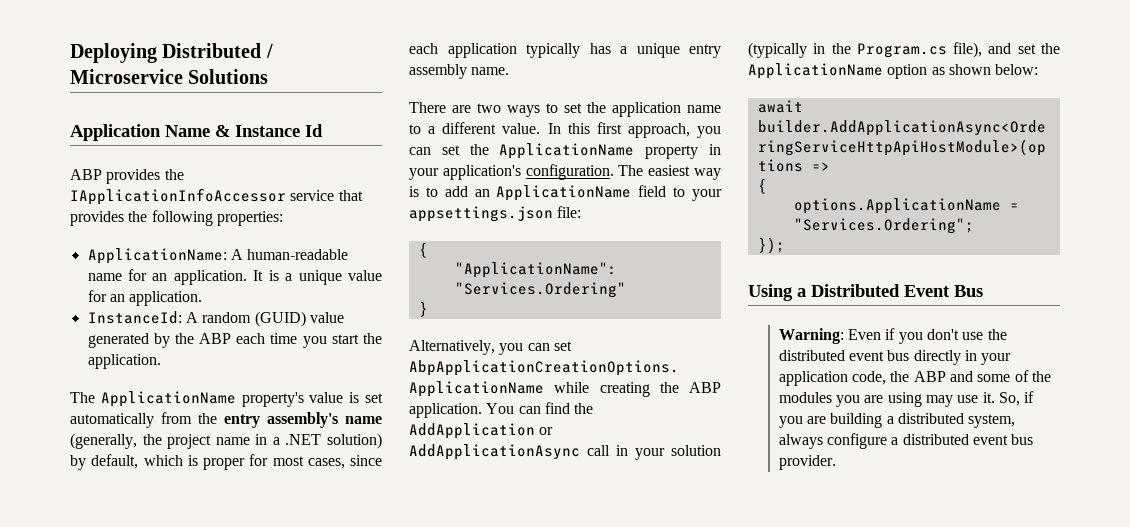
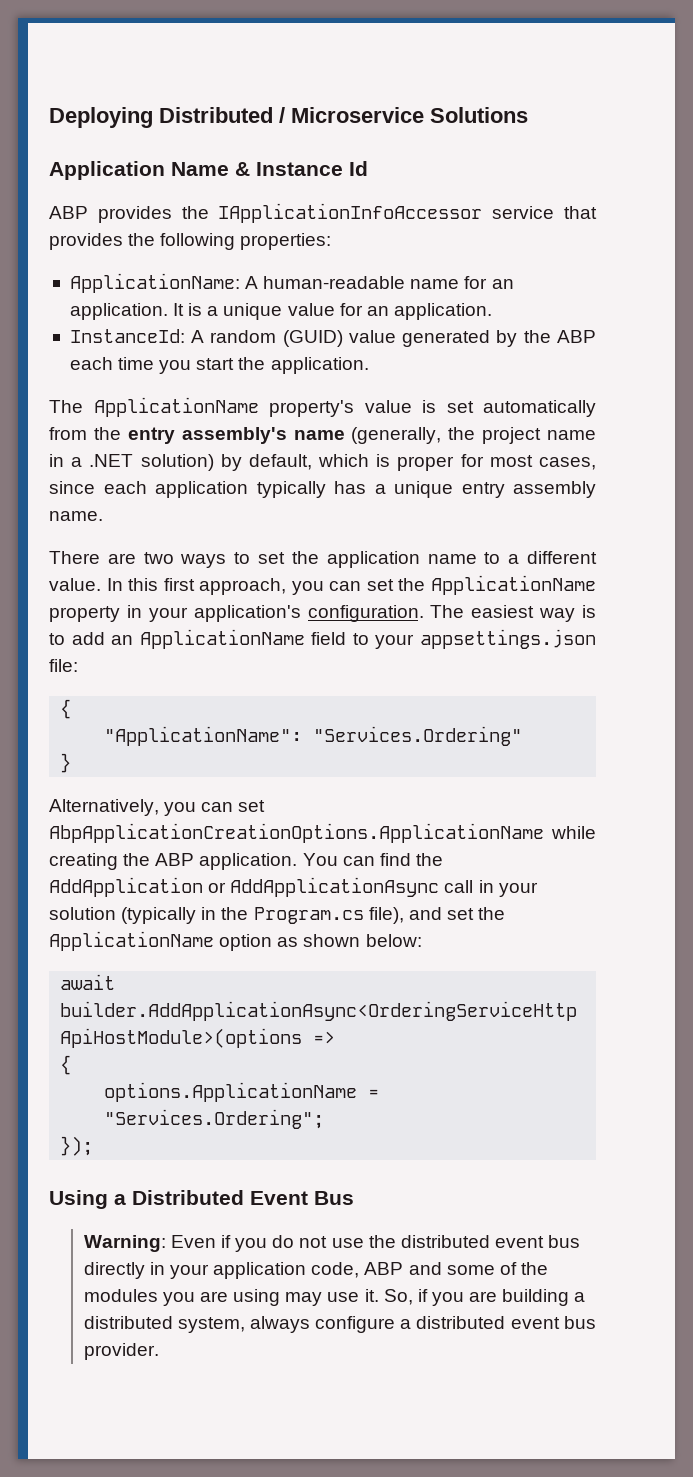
[927,329,960,340] don't -> [272,1235,328,1248] do not
[890,371,910,382] the -> (360, 1270) none

